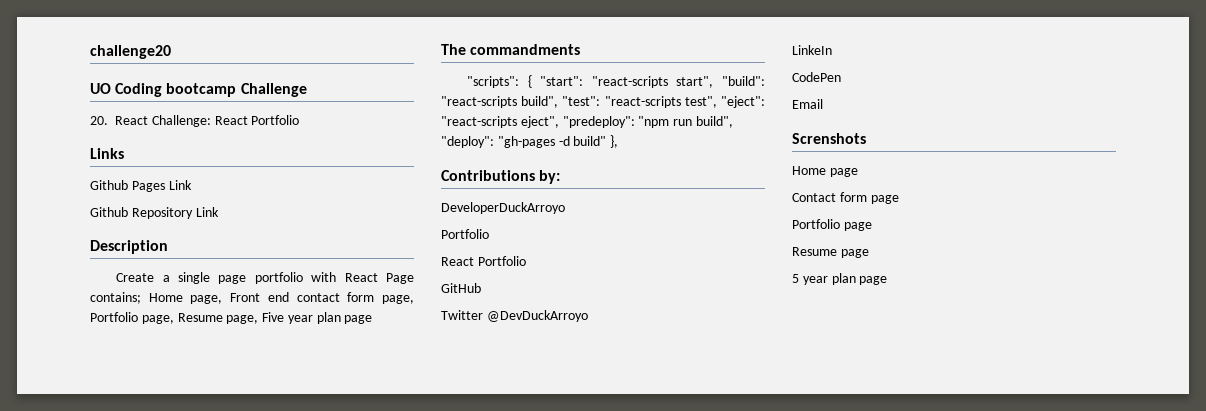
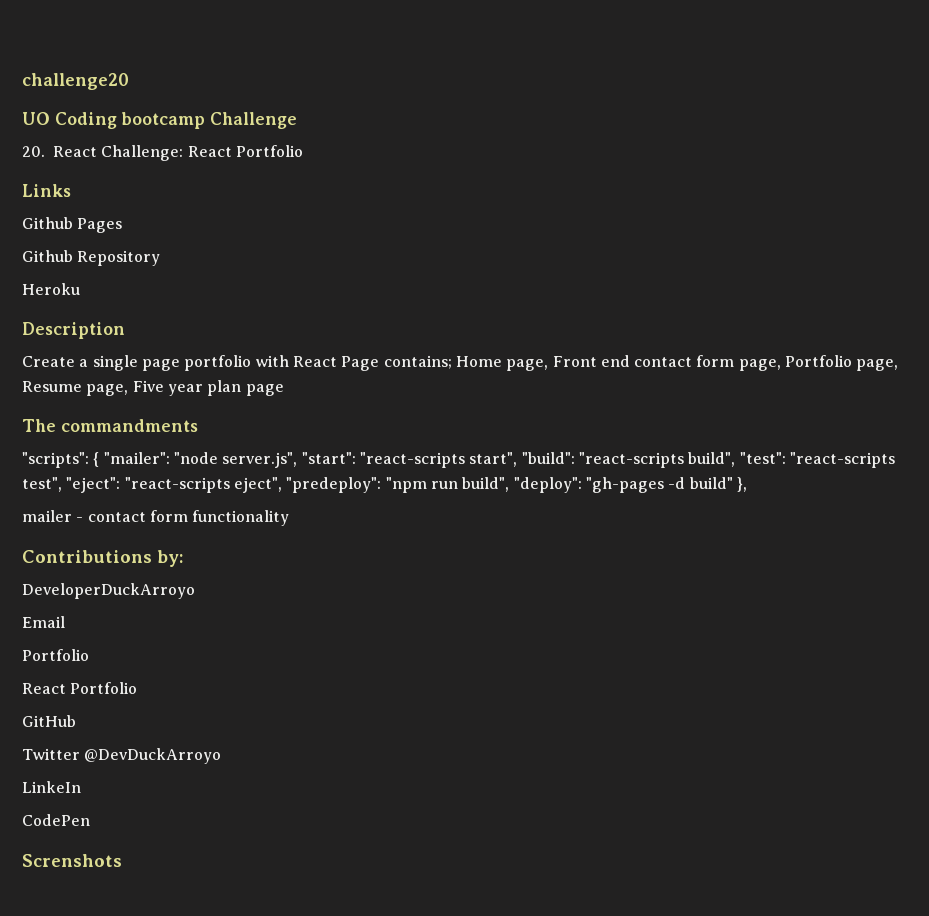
[168,180,192,190] Link -> (123, 225) none
[195,207,219,217] Link -> [22,283,80,295] // Heroku
(532, 81) none -> [103,452,298,468] "mailer": "node server.js",
(619, 141) none -> [22,510,290,526] // mailer - contact form functionality
(565, 208) none -> [22,616,65,628] // Email
[792,99,823,109] // Email -> (90, 820) none
[792,166,858,177] [792,192,899,204] [792,219,872,231] [792,247,869,258] [792,273,888,285] // Home page // Contact form page // Portfolio page // Resume page // 5 year plan page -> (122, 860) none

